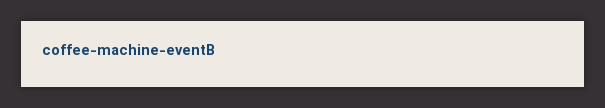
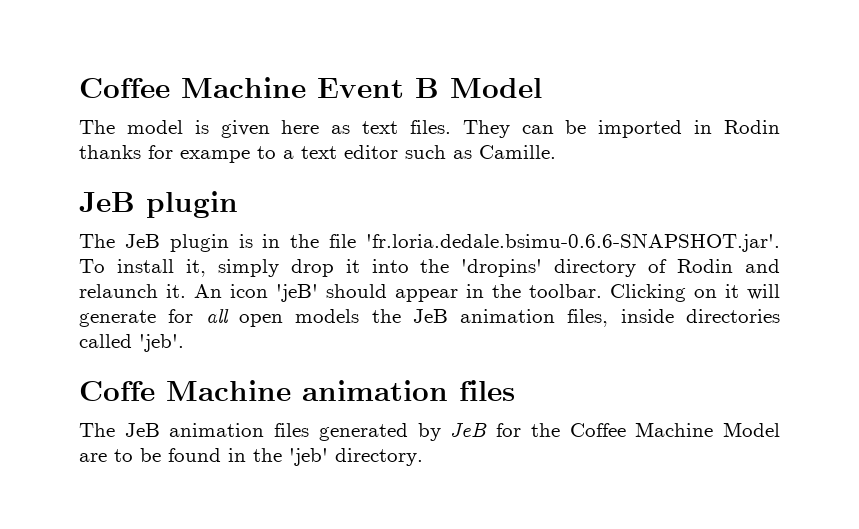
[42,44,215,55] coffee-machine-eventB -> [79,77,542,98] [79,120,780,138] [79,145,556,163] [79,191,238,218] [79,233,780,252] [79,259,780,277] [79,284,780,302] [79,308,780,327] [79,334,184,352] [79,380,515,401] [79,422,781,441] [79,448,423,466] Coffee Machine Event B Model // The model is given here as text files. They can be imported in Rodin thanks for exampe to a text editor such as Camille. // JeB plugin // The JeB plugin is in the file 'fr.loria.dedale.bsimu-0.6.6-SNAPSHOT.jar'. To install it, simply drop it into the 'dropins' directory of Rodin and relaunch it. An icon 'jeB' should appear in the toolbar. Clicking on it will generate for all open models the JeB animation files, inside directories called 'jeb'. // Coffe Machine animation files // The JeB animation files generated by JeB for the Coffee Machine Model are to be found in the 'jeb' directory.

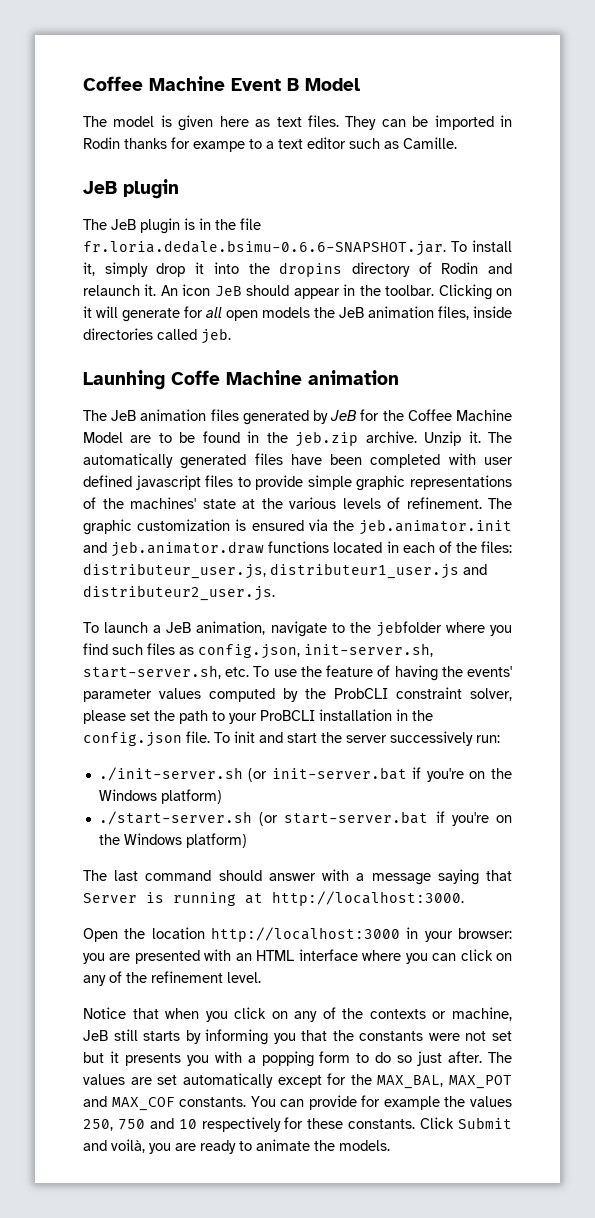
[366,233,780,252] 'fr.loria.dedale.bsimu-0.6.6-SNAPSHOT.jar'. -> [83,240,446,256] fr.loria.dedale.bsimu-0.6.6-SNAPSHOT.jar.
[461,259,543,277] 'dropins' -> [279,262,343,277] dropins
[276,284,318,302] 'jeB' -> [214,286,242,296] JeB
[139,334,184,352] 'jeb'. // -> [201,328,231,344] [83,370,165,390] jeb. // Launhing
[459,380,515,401] files -> (399, 377) none
[289,448,423,466] 'jeb' directory. -> [295,431,512,447] [83,453,513,469] [83,475,512,491] [83,497,512,509] [83,519,512,535] [83,541,512,557] [83,563,487,579] [83,585,275,601] [83,621,512,637] [83,643,433,659] [83,665,512,681] [83,687,512,702] [83,709,433,724] [83,731,500,747] [98,767,512,782] [98,789,222,804] [98,811,512,826] [98,833,247,848] [83,869,512,885] [83,891,464,906] [83,927,512,942] [83,949,512,964] [83,971,261,986] [83,1007,512,1022] [83,1029,512,1045] [83,1051,512,1067] [83,1073,512,1089] [83,1095,512,1111] [83,1117,512,1132] [83,1139,390,1154] jeb.zip archive. Unzip it. The automatically generated files have been completed with user defined javascript files to provide simple graphic representations of the machines' state at the various levels of refinement. The graphic customization is ensured via the jeb.animator.init and jeb.animator.draw functions located in each of the files: distributeur_user.js, distributeur1_user.js and distributeur2_user.js. // To launch a JeB animation, navigate to the jebfolder where you find such files as config.json, init-server.sh, start-server.sh, etc. To use the feature of having the events' parameter values computed by the ProbCLI constraint solver, please set the path to your ProBCLI installation in the config.json file. To init and start the server successively run: // ./init-server.sh (or init-server.bat if you're on the Windows platform) // ./start-server.sh (or start-server.bat if you're on the Windows platform) // The last command should answer with a message saying that Server is running at http://localhost:3000. // Open the location http://localhost:3000 in your browser: you are presented with an HTML interface where you can click on any of the refinement level. // Notice that when you click on any of the contexts or machine, JeB still starts by informing you that the constants were not set but it presents you with a popping form to do so just after. The values are set automatically except for the MAX_BAL, MAX_POT and MAX_COF constants. You can provide for example the values 250, 750 and 10 respectively for these constants. Click Submit and voilà, you are ready to animate the models.

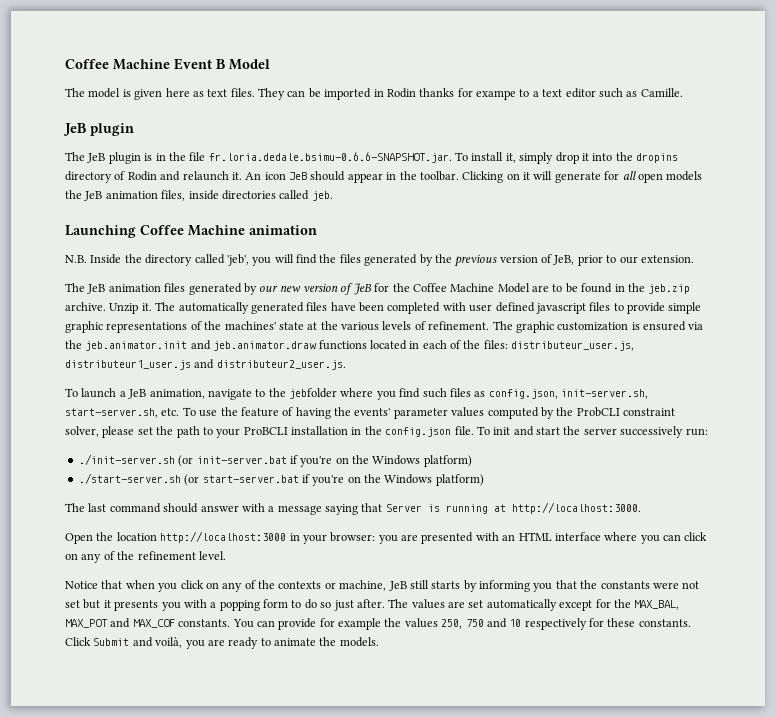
[83,370,220,390] Launhing Coffe -> [65,225,184,238] Launching Coffee
(399, 377) none -> [65,254,694,267] // N.B. Inside the directory called 'jeb', you will find the files generated by the previous version of JeB, prior to our extension.
(328, 417) none -> [259,283,354,295] our new version of

